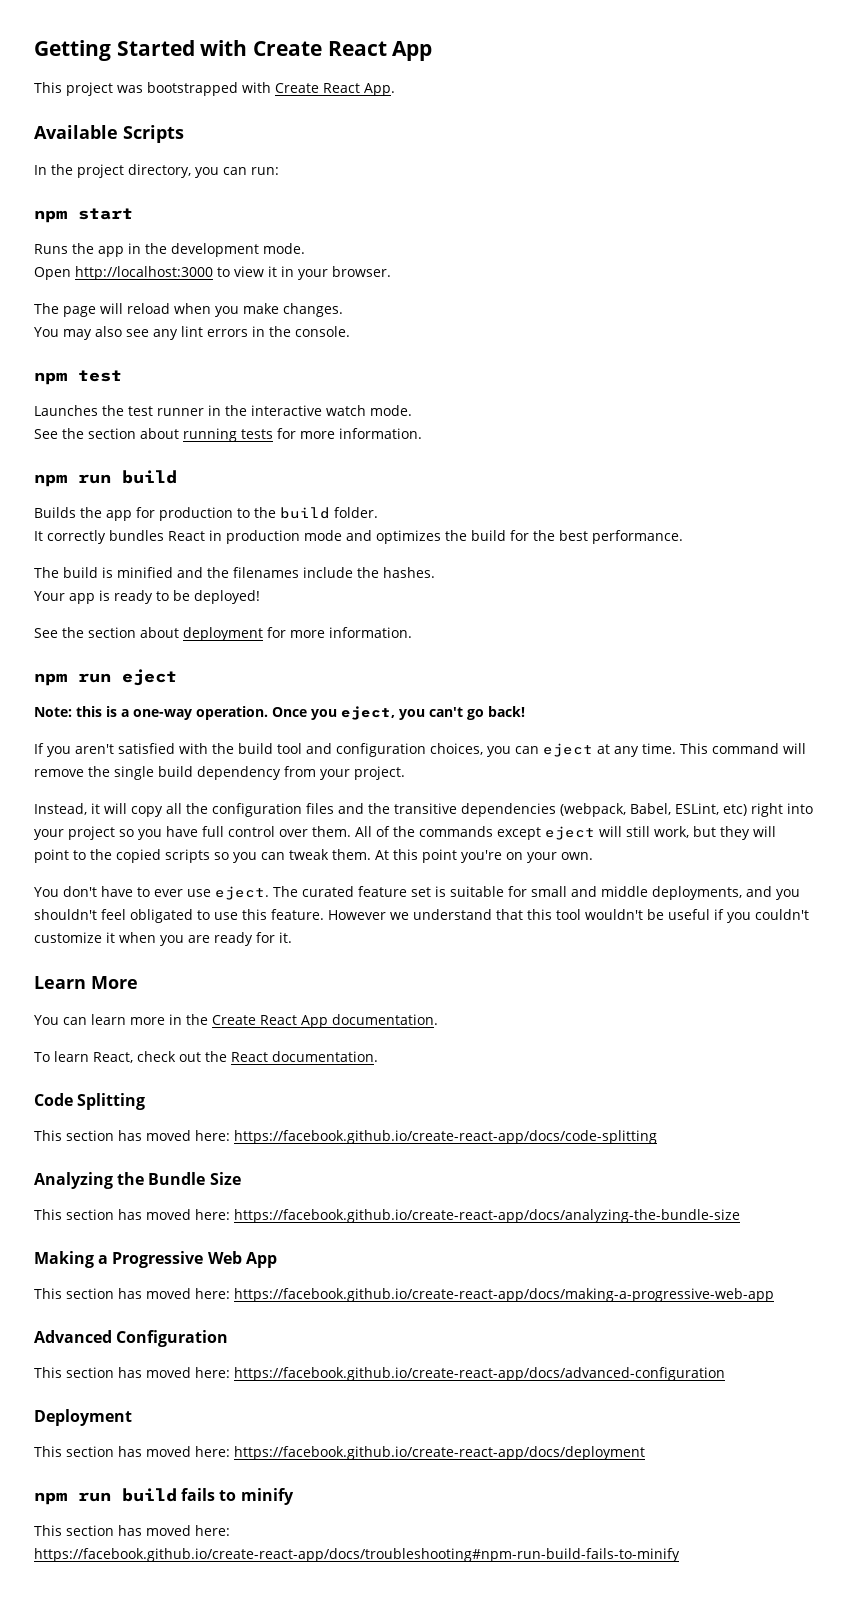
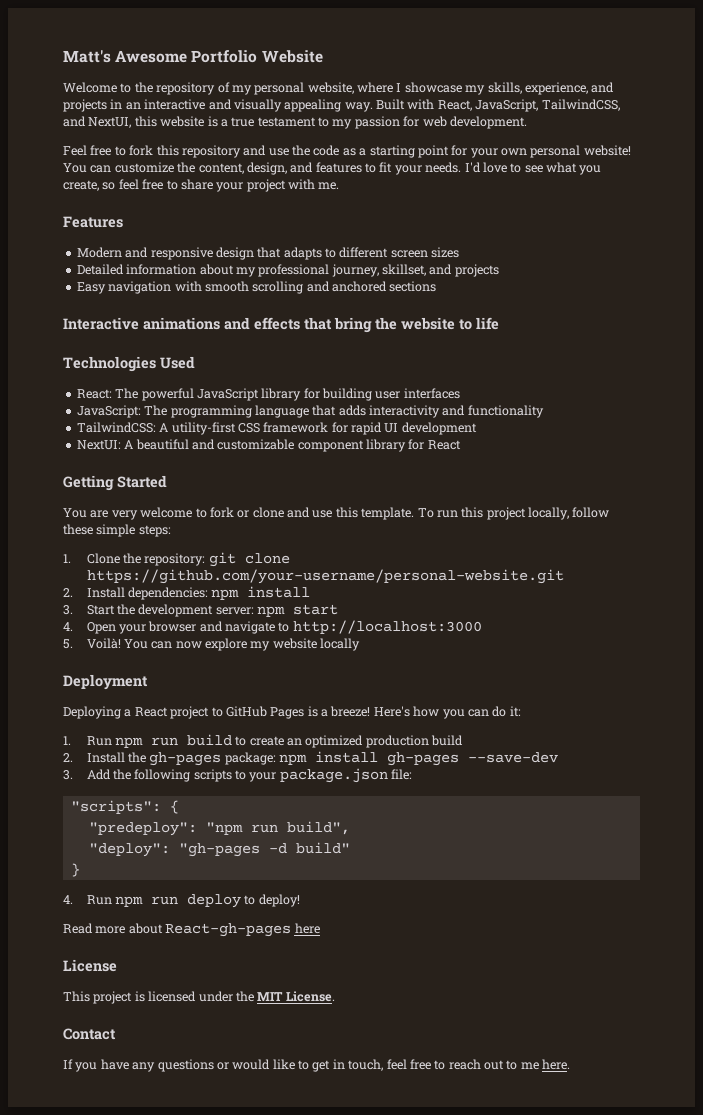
[34,40,433,61] [34,82,395,96] [34,125,184,143] [34,164,279,178] [34,208,133,223] [34,243,305,257] [34,266,391,280] [34,303,343,317] [34,326,350,340] [34,370,122,385] [34,405,412,416] [34,428,422,442] [34,470,177,487] [34,507,378,521] [34,530,683,544] [34,567,435,578] [34,590,260,604] [34,627,412,641] [34,669,177,686] [34,706,525,720] [34,743,806,757] [34,766,405,780] [34,803,813,817] [34,826,776,840] [34,849,593,863] [34,886,800,900] [34,909,809,923] [34,932,292,946] [34,976,138,989] [34,1014,438,1028] [34,1051,378,1063] [34,1093,146,1110] [34,1130,657,1144] [34,1172,241,1189] [34,1209,740,1223] [34,1251,277,1268] [34,1288,774,1302] [34,1330,229,1347] [34,1367,725,1381] [34,1409,132,1426] [34,1446,645,1460] [34,1488,294,1505] [34,1525,230,1536] [34,1548,680,1562] Getting Started with Create React App // This project was bootstrapped with Create React App. // Available Scripts // In the project directory, you can run: // npm start // Runs the app in the development mode. // Open http://localhost:3000 to view it in your browser. // The page will reload when you make changes. // You may also see any lint errors in the console. // npm test // Launches the test runner in the interactive watch mode. // See the section about running tests for more information. // npm run build // Builds the app for production to the build folder. // It correctly bundles React in production mode and optimizes the build for the best performance. // The build is minified and the filenames include the hashes. // Your app is ready to be deployed! // See the section about deployment for more information. // npm run eject // Note: this is a one-way operation. Once you eject, you can't go back! // If you aren't satisfied with the build tool and configuration choices, you can eject at any time. This command will remove the single build dependency from your project. // Instead, it will copy all the configuration files and the transitive dependencies (webpack, Babel, ESLint, etc) right into your project so you have full control over them. All of the commands except eject will still work, but they will point to the copied scripts so you can tweak them. At this point you're on your own. // You don't have to ever use eject. The curated feature set is suitable for small and middle deployments, and you shouldn't feel obligated to use this feature. However we understand that this tool wouldn't be useful if you couldn't customize it when you are ready for it. // Learn More // You can learn more in the Create React App documentation. // To learn React, check out the React documentation. // Code Splitting // This section has moved here: https://facebook.github.io/create-react-app/docs/code-splitting // Analyzing the Bundle Size // This section has moved here: https://facebook.github.io/create-react-app/docs/analyzing-the-bundle-size // Making a Progressive Web App // This section has moved here: https://facebook.github.io/create-react-app/docs/making-a-progressive-web-app // Advanced Configuration // This section has moved here: https://facebook.github.io/create-react-app/docs/advanced-configuration // Deployment // This section has moved here: https://facebook.github.io/create-react-app/docs/deployment // npm run build fails to minify // This section has moved here: https://facebook.github.io/create-react-app/docs/troubleshooting#npm-run-build-fails-to-minify -> [63,50,323,63] [63,82,615,95] [63,99,620,112] [63,116,527,129] [63,145,631,158] [63,162,602,175] [63,179,340,192] [63,216,123,228] [76,247,460,260] [76,264,499,277] [76,281,437,294] [63,317,499,333] [63,356,195,372] [76,388,460,401] [76,405,544,418] [76,422,477,435] [76,439,461,452] [63,475,167,491] [63,507,610,520] [63,524,171,537] [63,552,290,567] [86,569,564,584] [63,586,311,600] [63,604,339,617] [63,620,482,634] [63,638,361,651] [63,674,148,690] [63,706,521,719] [63,734,464,748] [63,751,559,766] [63,768,413,783] [70,800,179,814] [88,821,350,836] [88,842,350,857] [70,863,80,877] [63,894,300,908] [63,923,320,937] [63,959,117,972] [63,991,335,1004] [63,1028,116,1040] [63,1059,571,1072] Matt's Awesome Portfolio Website // Welcome to the repository of my personal website, where I showcase my skills, experience, and projects in an interactive and visually appealing way. Built with React, JavaScript, TailwindCSS, and NextUI, this website is a true testament to my passion for web development. // Feel free to fork this repository and use the code as a starting point for your own personal website! You can customize the content, design, and features to fit your needs. I'd love to see what you create, so feel free to share your project with me. // Features // Modern and responsive design that adapts to different screen sizes // Detailed information about my professional journey, skillset, and projects // Easy navigation with smooth scrolling and anchored sections // Interactive animations and effects that bring the website to life // Technologies Used // React: The powerful JavaScript library for building user interfaces // JavaScript: The programming language that adds interactivity and functionality // TailwindCSS: A utility-first CSS framework for rapid UI development // NextUI: A beautiful and customizable component library for React // Getting Started // You are very welcome to fork or clone and use this template. To run this project locally, follow these simple steps: // 1. Clone the repository: git clone https://github.com/your-username/personal-website.git // 2. Install dependencies: npm install // 3. Start the development server: npm start // 4. Open your browser and navigate to http://localhost:3000 // 5. Voilà! You can now explore my website locally // Deployment // Deploying a React project to GitHub Pages is a breeze! Here's how you can do it: // 1. Run npm run build to create an optimized production build // 2. Install the gh-pages package: npm install gh-pages --save-dev // 3. Add the following scripts to your package.json file: // "scripts": { // "predeploy": "npm run build", // "deploy": "gh-pages -d build" // } // 4. Run npm run deploy to deploy! // Read more about React-gh-pages here // License // This project is licensed under the MIT License. // Contact // If you have any questions or would like to get in touch, feel free to reach out to me here.

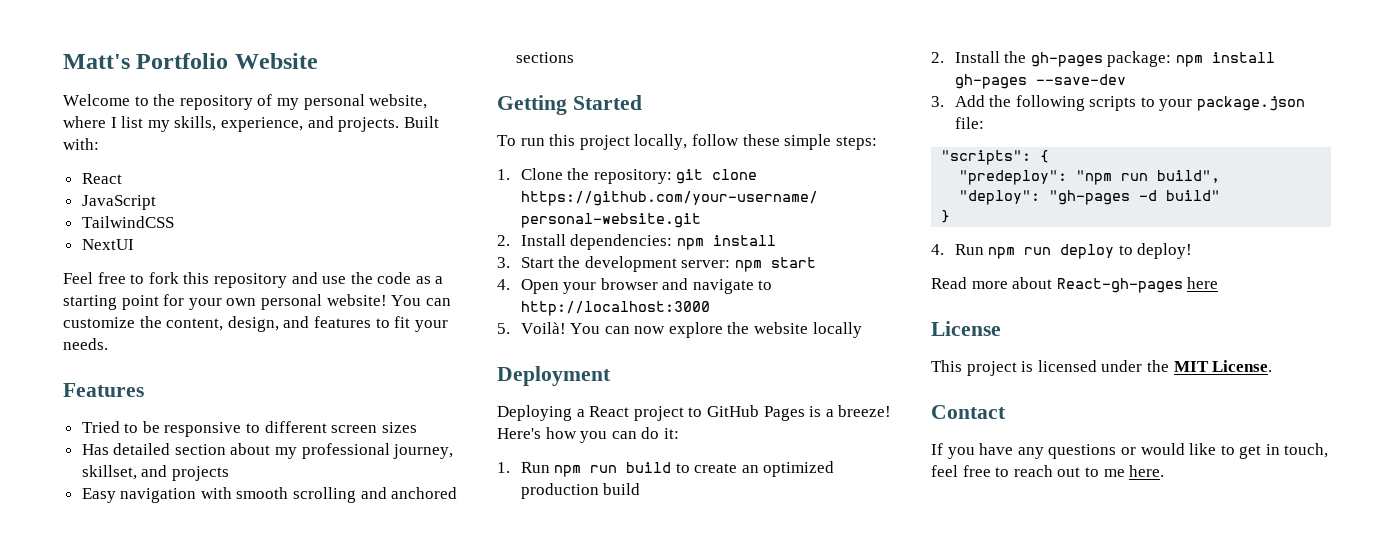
[115,50,188,63] Awesome -> (130, 61) none
[404,82,462,93] showcase -> [121,116,144,128] list
[63,99,620,112] [63,116,527,129] projects in an interactive and visually appealing way. Built with React, JavaScript, TailwindCSS, and NextUI, this website is a true testament to my passion for web development. -> [338,116,439,132] [63,138,99,150] [81,173,122,184] [81,195,156,210] [81,216,174,228] [81,239,134,250] projects. Built with: // React // JavaScript // TailwindCSS // NextUI
[464,162,602,175] [63,179,340,192] [63,216,123,228] [76,247,322,260] I'd love to see what you create, so feel free to share your project with me. // Features // Modern and responsive design that adapts -> [63,383,144,397] [81,421,242,437] // Features // Tried to be responsive
[76,264,197,275] Detailed information -> [81,443,226,455] Has detailed section
[63,317,499,333] [63,356,195,372] [76,388,460,401] [76,405,544,418] [76,422,477,435] [76,439,461,452] [63,475,167,491] [63,507,415,520] Interactive animations and effects that bring the website to life // Technologies Used // React: The powerful JavaScript library for building user interfaces // JavaScript: The programming language that adds interactivity and functionality // TailwindCSS: A utility-first CSS framework for rapid UI development // NextUI: A beautiful and customizable component library for React // Getting Started // You are very welcome to fork or clone and use this template. -> [497,95,642,115] Getting Started //
[250,641,271,651] my -> [727,322,750,334] the

